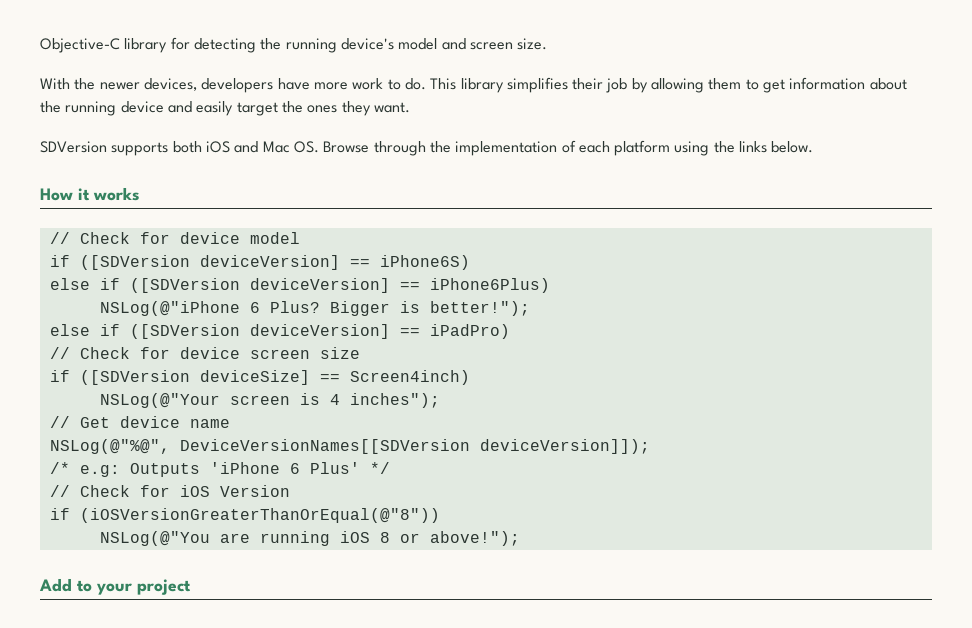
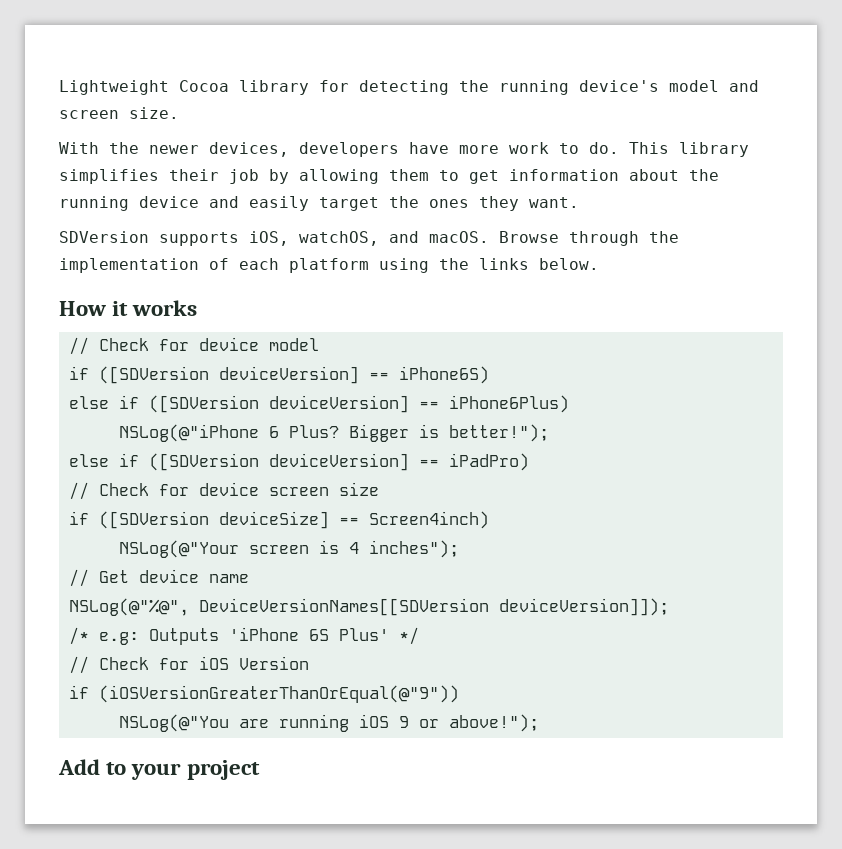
[40,38,120,53] Objective-C -> [59,80,229,95] Lightweight Cocoa
[172,141,319,153] both iOS and Mac OS. -> [249,231,489,246] iOS, watchOS, and macOS.
[289,463,300,474] 6 -> [308,629,329,641] 6S
[79,508,440,523] (iOSVersionGreaterThanOrEqual(@"8")) -> [98,685,459,703] (iOSVersionGreaterThanOrEqual(@"9"))
[379,532,390,543] 8 -> [398,716,409,728] 9

